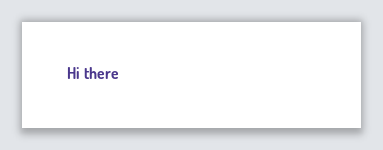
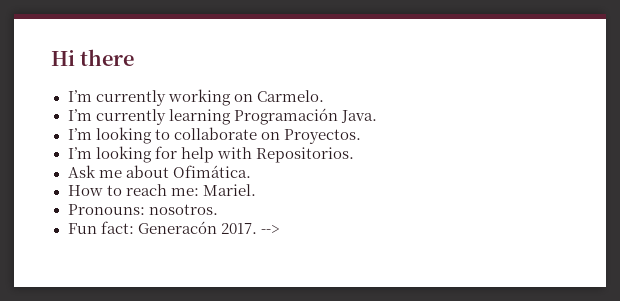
(120, 73) none -> [67,89,324,106] [67,108,377,125] [67,127,361,144] [67,146,354,163] [67,165,251,178] [67,184,256,196] [67,204,218,215] [67,221,280,234] // I’m currently working on Carmelo. // I’m currently learning Programación Java. // I’m looking to collaborate on Proyectos. // I’m looking for help with Repositorios. // Ask me about Ofimática. // How to reach me: Mariel. // Pronouns: nosotros. // Fun fact: Generacón 2017. -->

